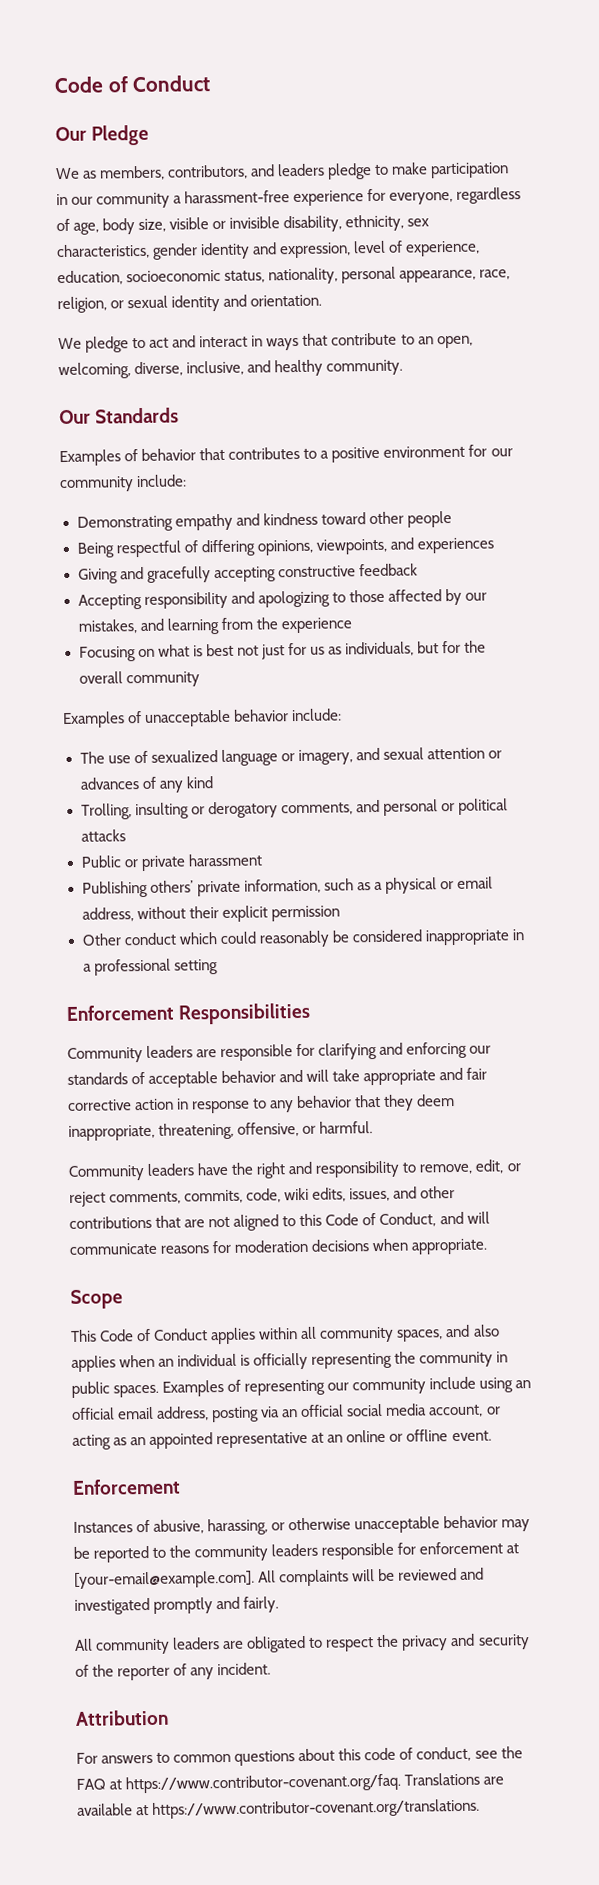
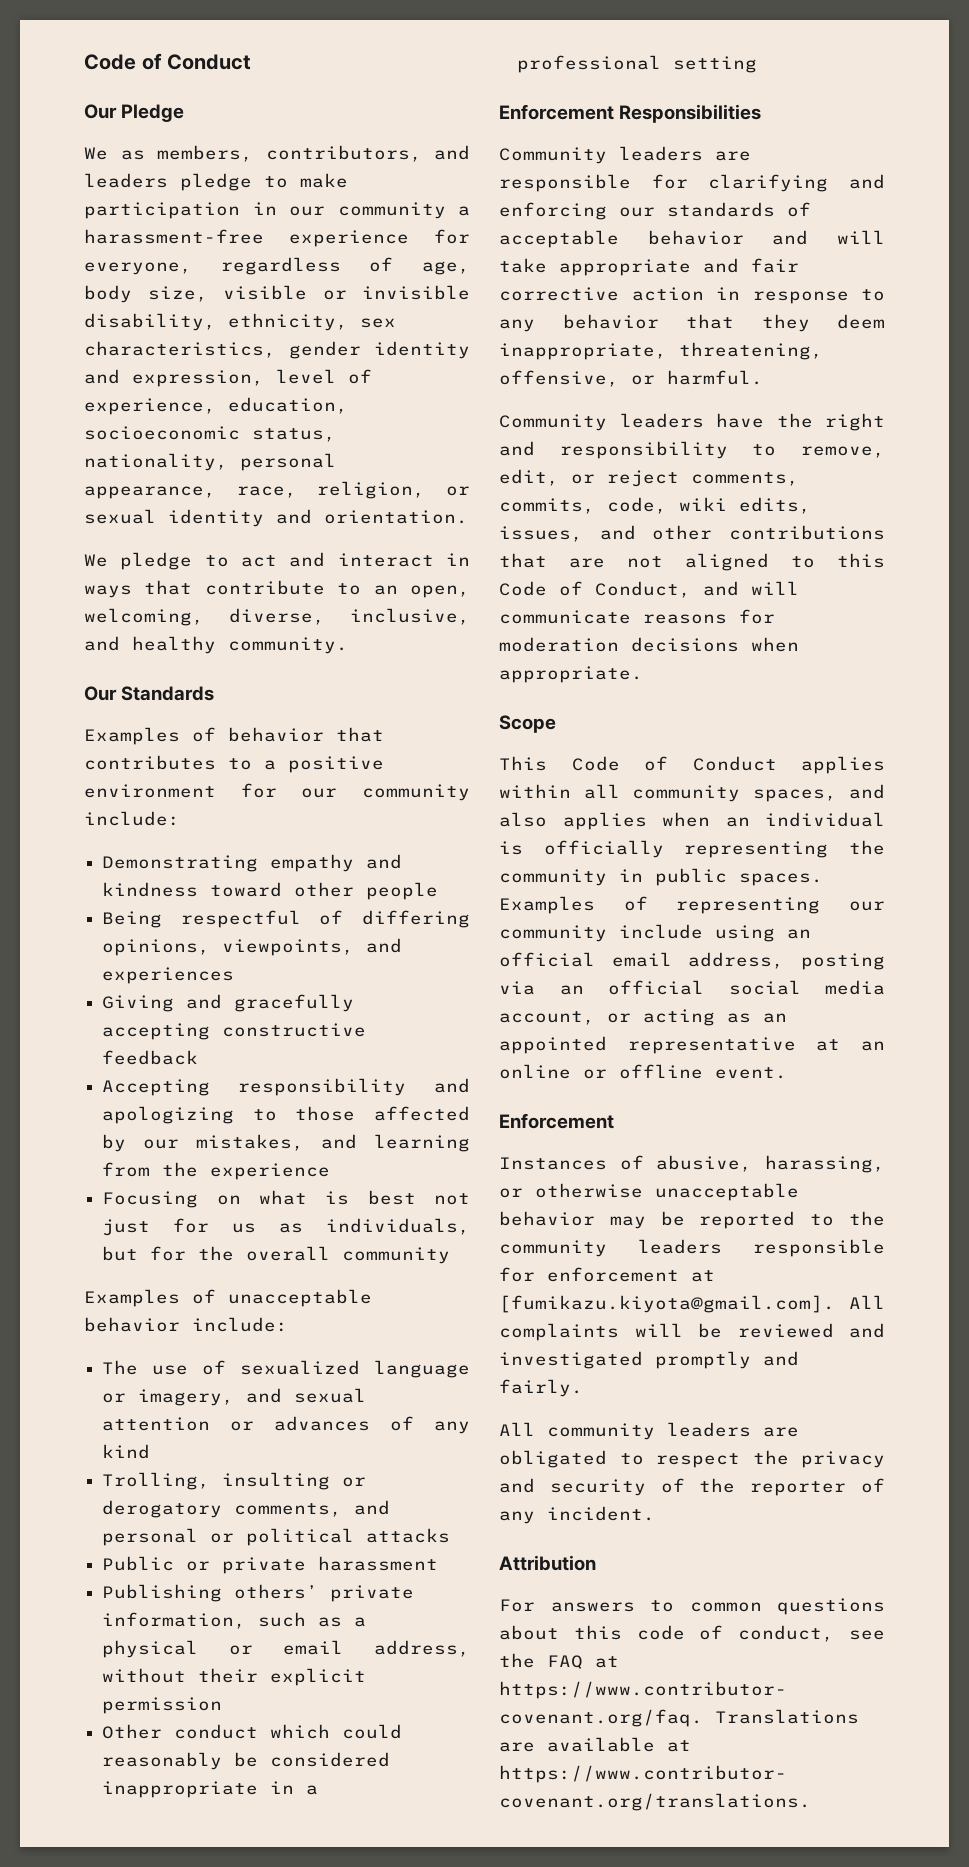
[74,1570,255,1589] [your-email@example.com]. -> [499,1295,835,1313] [fumikazu.kiyota@gmail.com].

